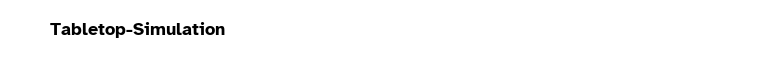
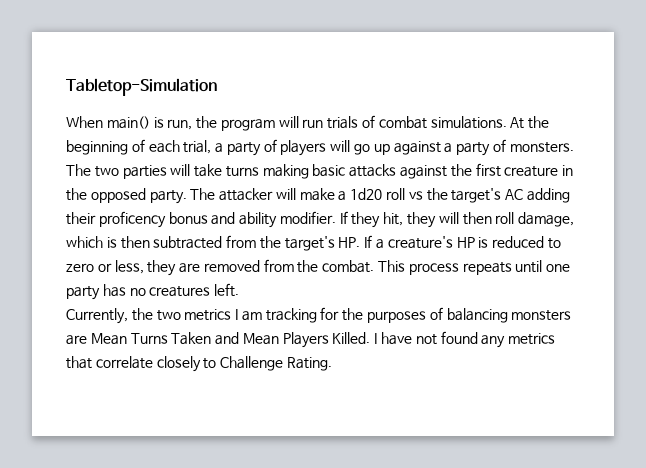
(225, 30) none -> [66,115,550,131] [66,139,574,156] [66,163,574,179] [66,188,570,204] [66,211,575,228] [66,235,561,251] [66,259,571,276] [66,283,240,300] [66,307,572,324] [66,331,556,348] [66,356,332,372] // When main() is run, the program will run trials of combat simulations. At the beginning of each trial, a party of players will go up against a party of monsters. The two parties will take turns making basic attacks against the first creature in the opposed party. The attacker will make a 1d20 roll vs the target's AC adding their proficency bonus and ability modifier. If they hit, they will then roll damage, which is then subtracted from the target's HP. If a creature's HP is reduced to zero or less, they are removed from the combat. This process repeats until one party has no creatures left. // Currently, the two metrics I am tracking for the purposes of balancing monsters are Mean Turns Taken and Mean Players Killed. I have not found any metrics that correlate closely to Challenge Rating.

